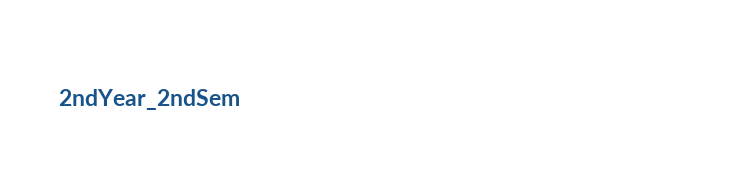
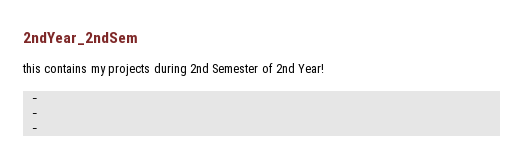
(240, 99) none -> [22,63,325,76] [30,98,39,102] [30,113,39,117] [30,128,39,132] // this contains my projects during 2nd Semester of 2nd Year! // - // - // -

